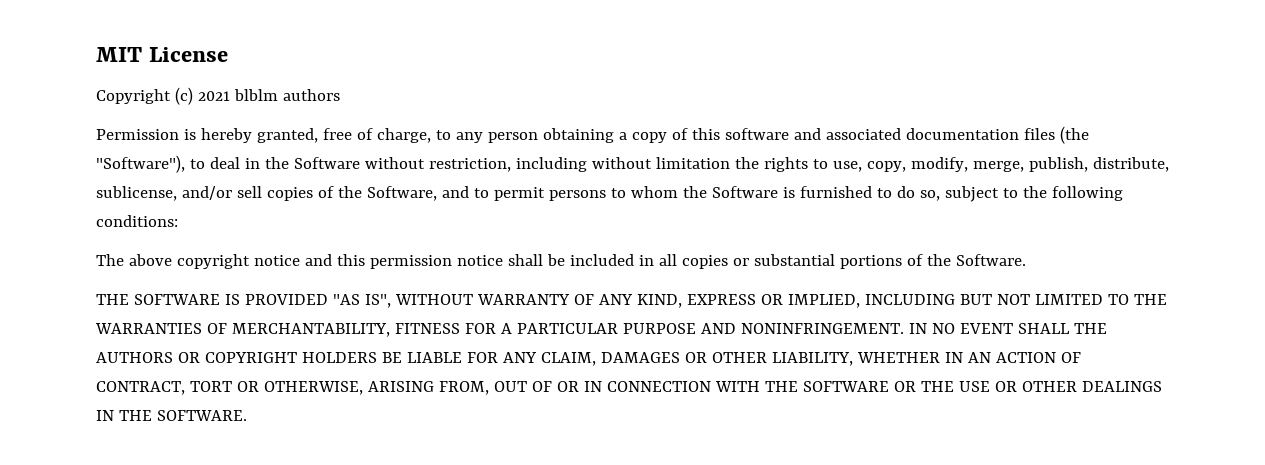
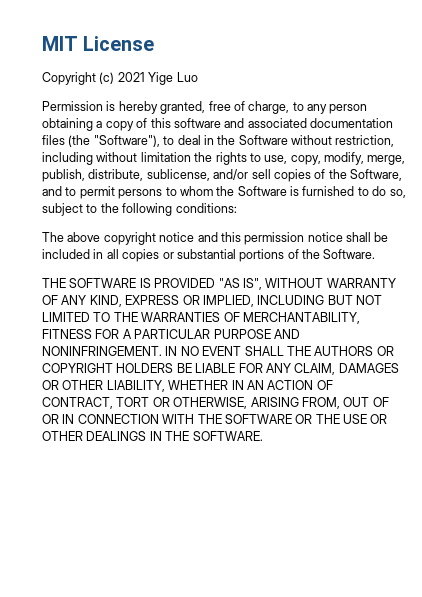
[233,89,340,101] blblm authors -> [148,72,198,85] Yige Luo

